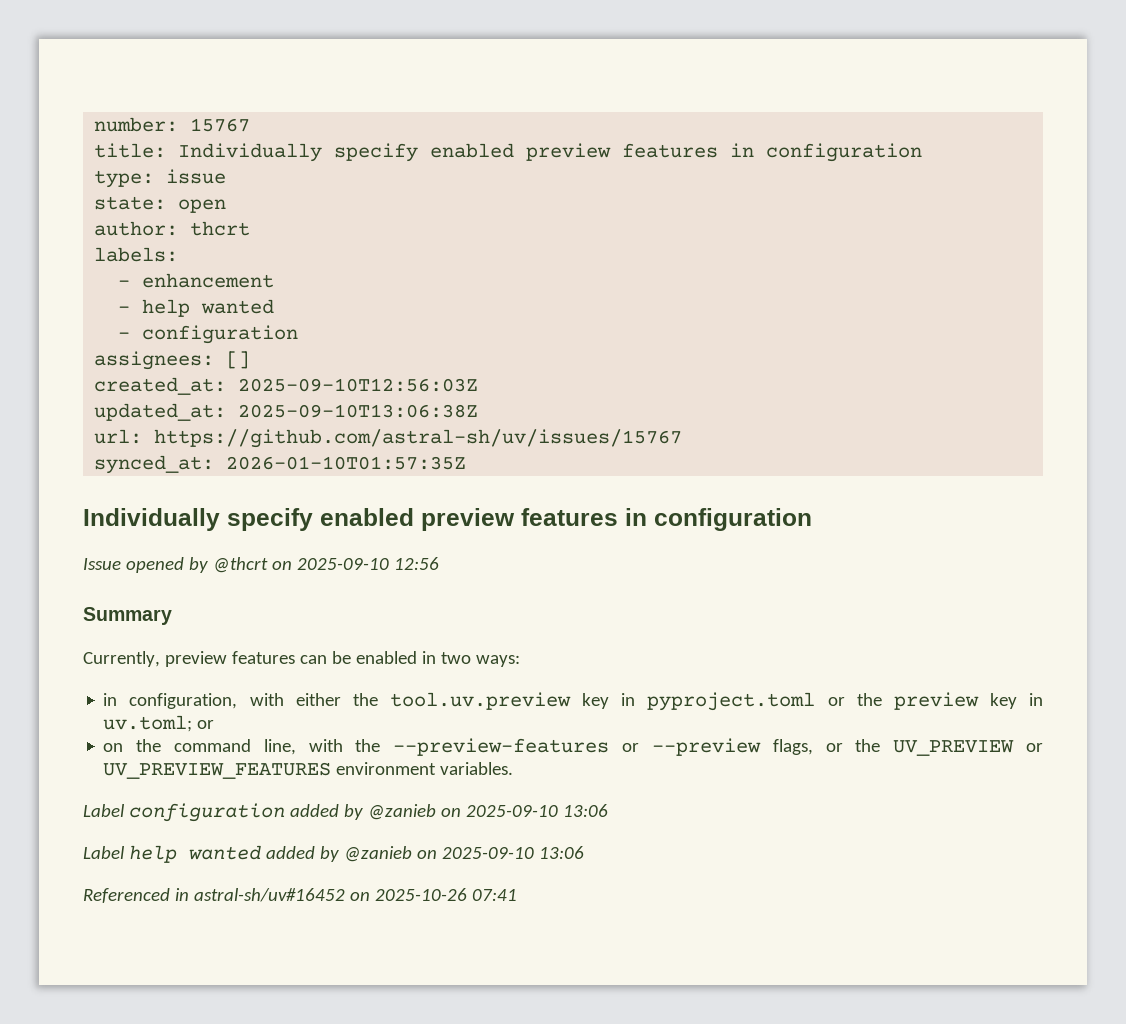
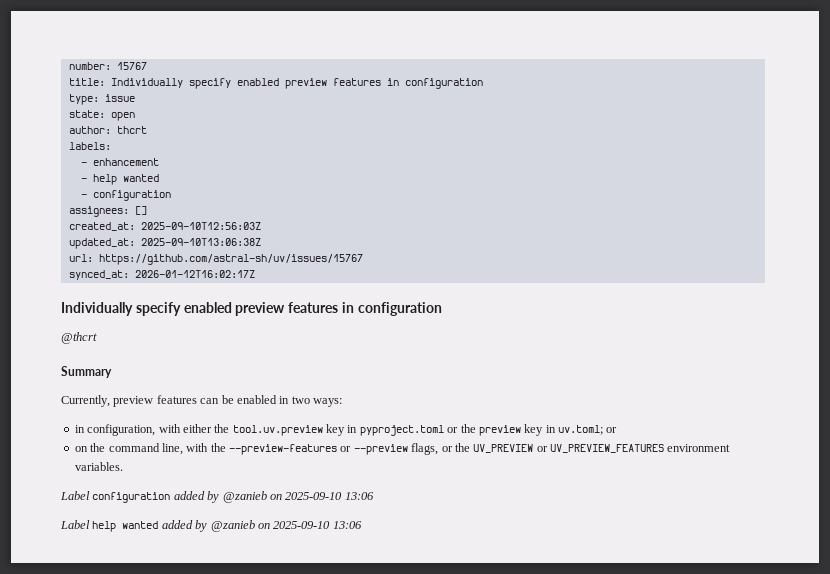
[226,456,467,470] [83,508,812,531] [83,557,439,573] 2026-01-10T01:57:35Z // Individually specify enabled preview features in configuration // Issue opened by @thcrt on 2025-09-10 12:56 -> [134,270,255,278] [61,302,442,316] [61,332,97,344] 2026-01-12T16:02:17Z // Individually specify enabled preview features in configuration // @thcrt
[83,888,517,903] // Referenced in astral-sh/uv#16452 on 2025-10-26 07:41 -> (362, 525) none

